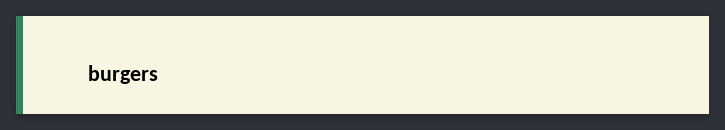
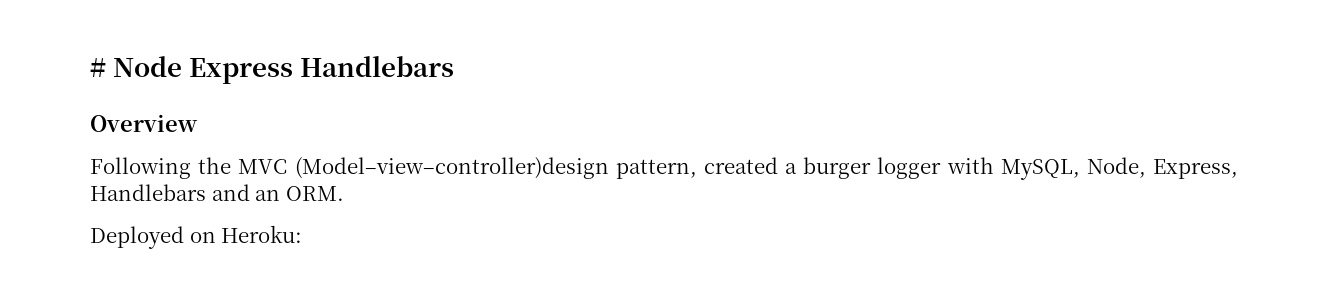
[88,65,158,84] burgers -> [90,56,455,84] [90,114,198,132] [90,157,1238,180] [90,184,344,201] [90,225,303,249] # Node Express Handlebars // Overview // Following the MVC (Model–view–controller)design pattern, created a burger logger with MySQL, Node, Express, Handlebars and an ORM. // Deployed on Heroku:

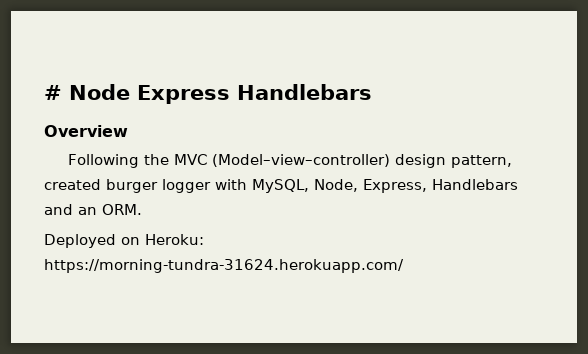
[294,157,609,179] (Model–view–controller)design -> [211,154,446,168] (Model–view–controller) design
[784,163,797,174] a -> (101, 184) none
(303, 234) none -> [44,259,404,273] https://morning-tundra-31624.herokuapp.com/

